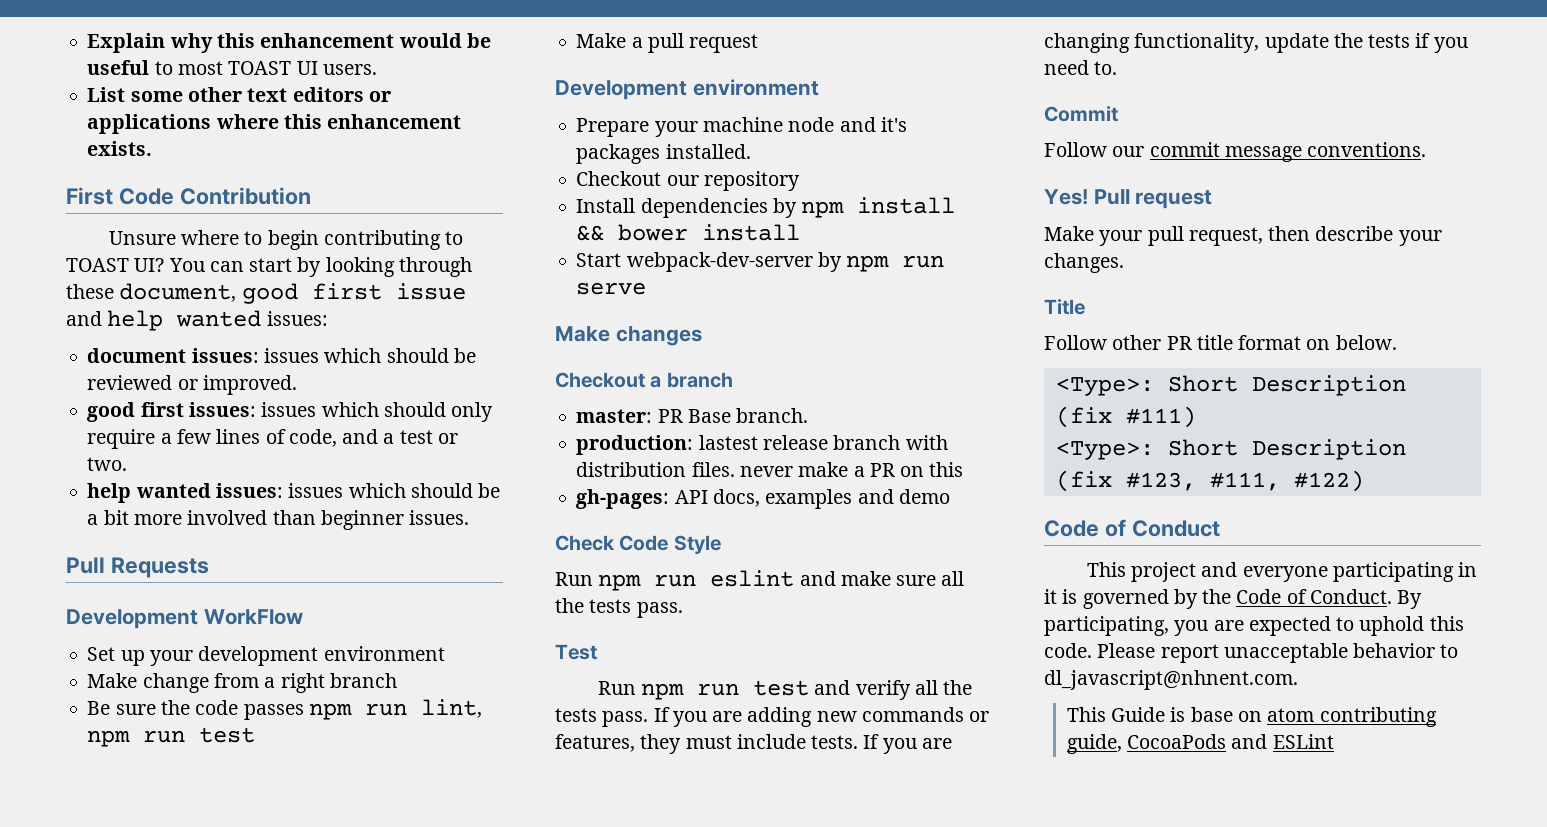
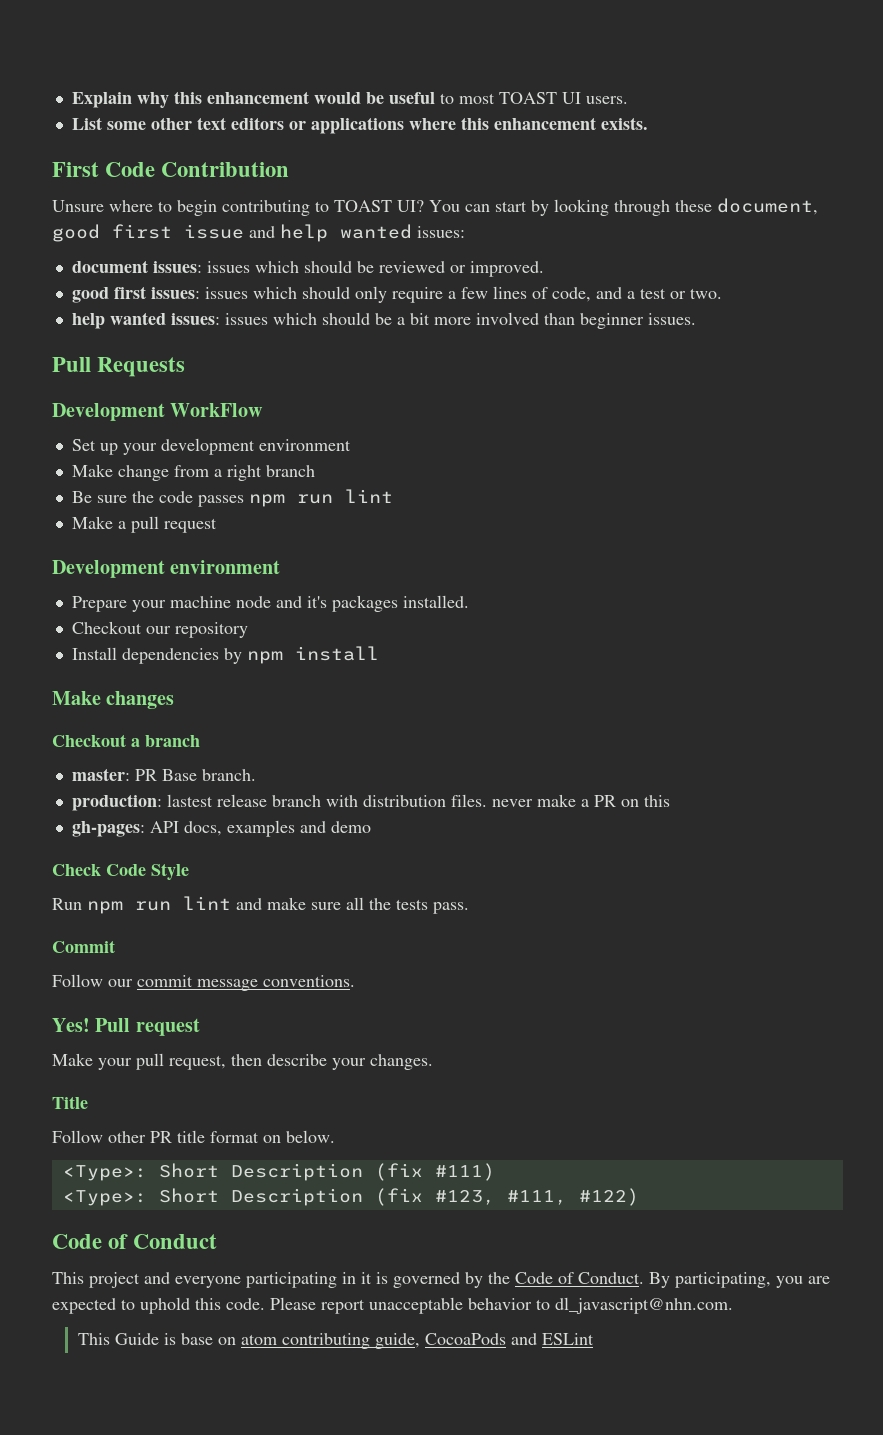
[420,699,482,718] [87,727,256,747] lint, npm run test -> [344,489,393,503] lint
[576,224,801,241] [576,252,945,272] [576,282,647,295] && bower install // Start webpack-dev-server by npm run serve -> (379, 653) none
[710,570,795,587] eslint -> [183,896,231,910] lint
[555,644,597,660] [597,680,973,700] [555,707,990,727] [555,734,952,754] [1044,33,1468,53] [1044,60,1118,75] // Test // Run npm run test and verify all the tests pass. If you are adding new commands or features, they must include tests. If you are changing functionality, update the tests if you need to. -> (469, 908) none
[1044,670,1298,690] dl_javascript@nhnent.com. -> [555,1297,733,1314] dl_javascript@nhn.com.

